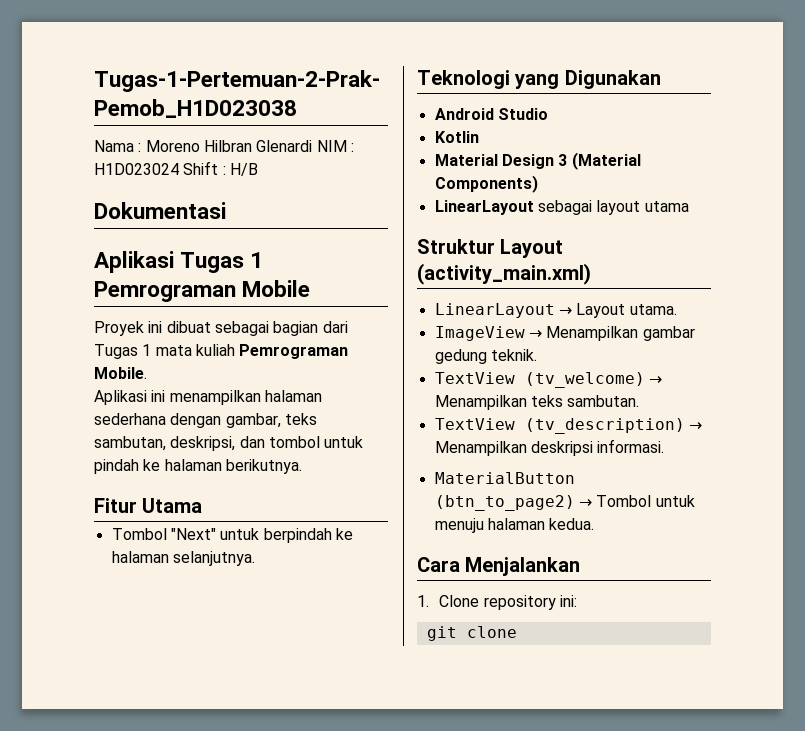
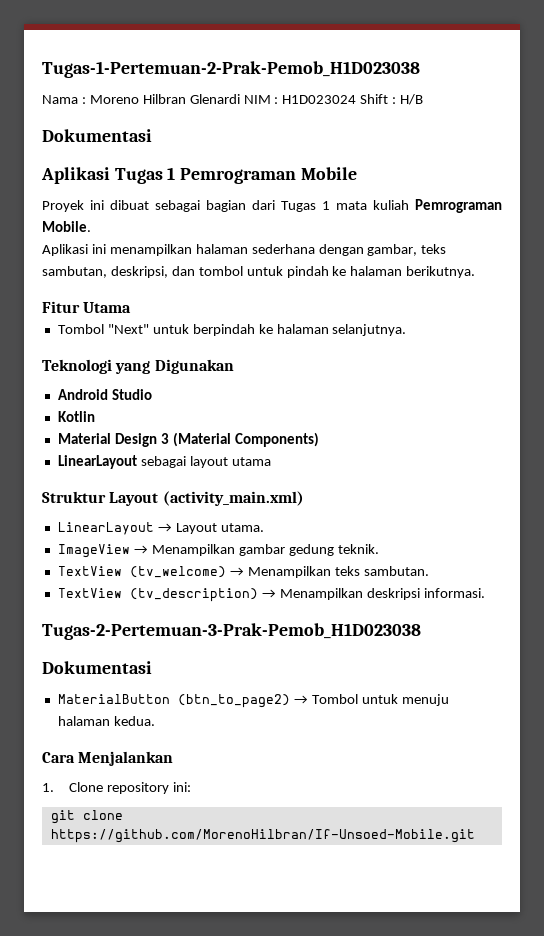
(665, 446) none -> [42,623,421,640] [42,661,152,674] // Tugas-2-Pertemuan-3-Prak-Pemob_H1D023038 // Dokumentasi
(517, 632) none -> [50,829,475,843] https://github.com/MorenoHilbran/If-Unsoed-Mobile.git

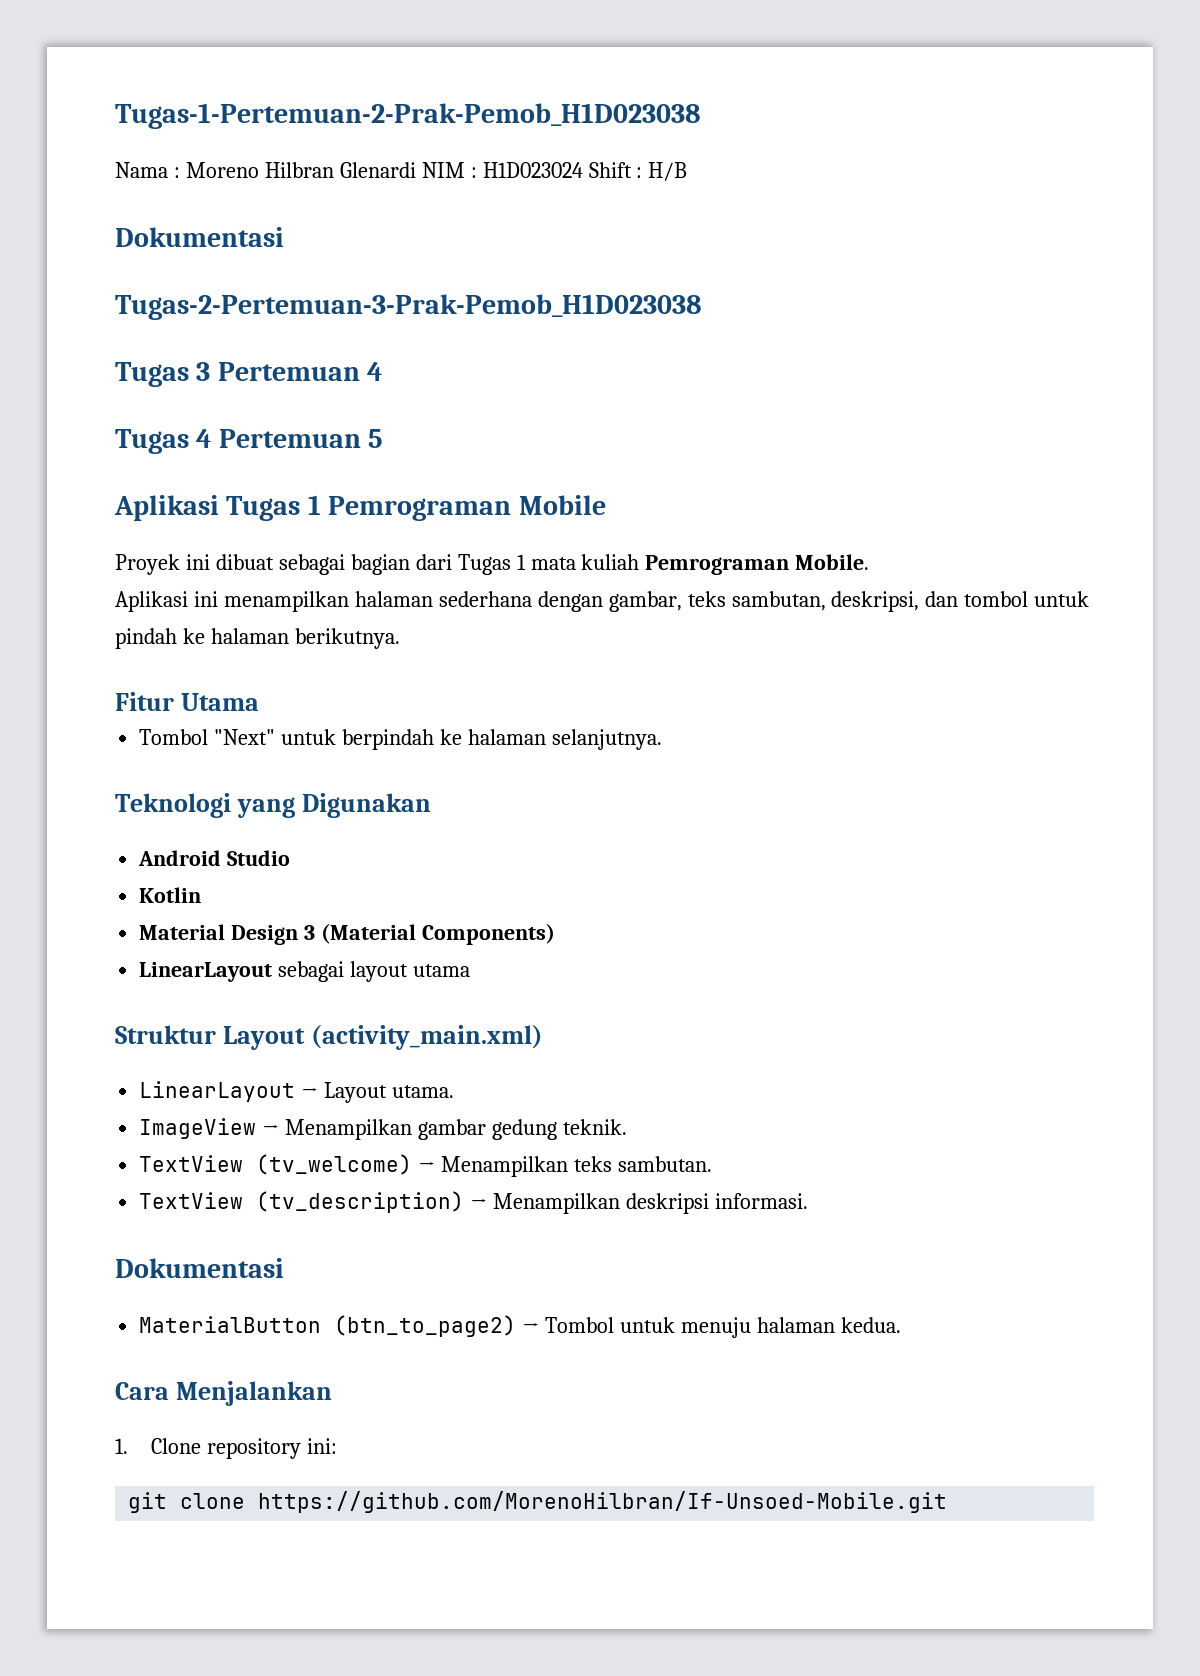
(152, 135) none -> [115,294,702,320] [115,362,383,387] [115,429,384,454] // Tugas-2-Pertemuan-3-Prak-Pemob_H1D023038 // Tugas 3 Pertemuan 4 // Tugas 4 Pertemuan 5
[42,623,421,640] // Tugas-2-Pertemuan-3-Prak-Pemob_H1D023038 -> (808, 1201) none

